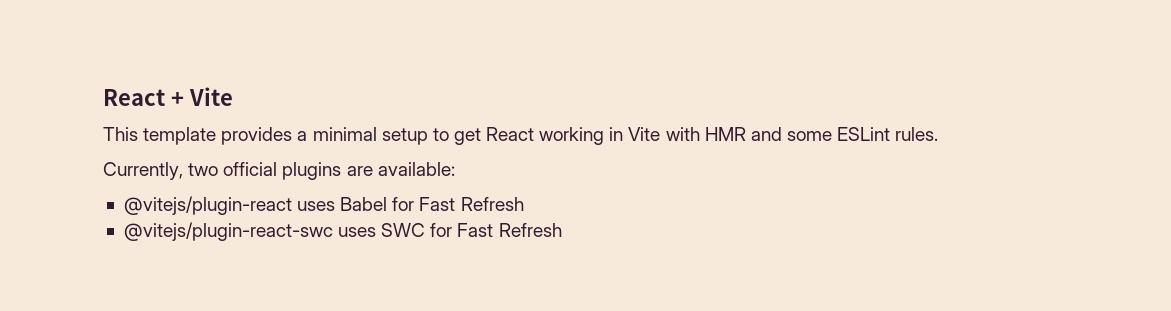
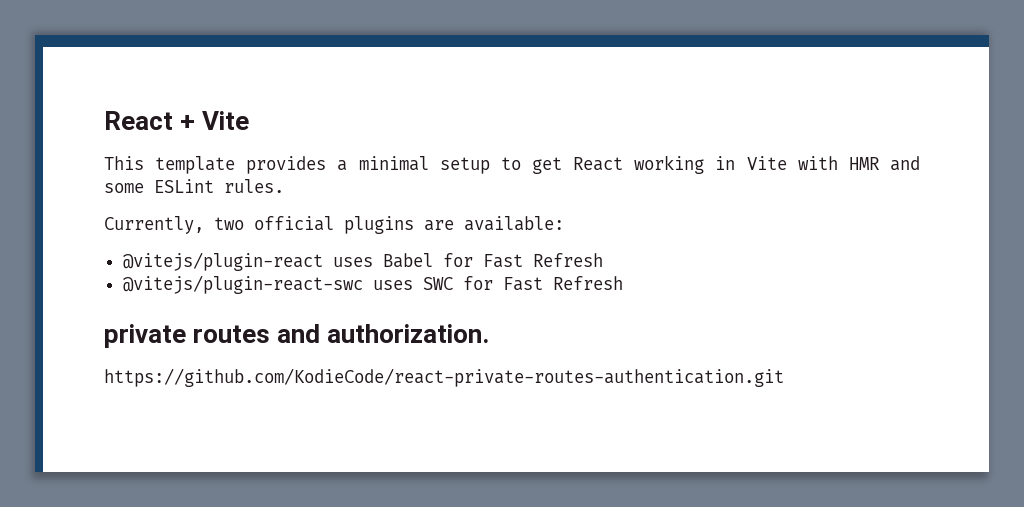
(562, 230) none -> [104,324,490,348] [104,368,784,387] // private routes and authorization. // https://github.com/KodieCode/react-private-routes-authentication.git

